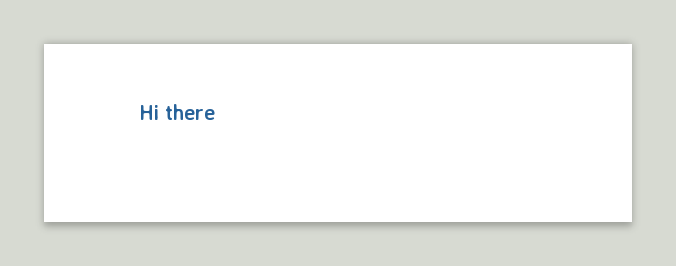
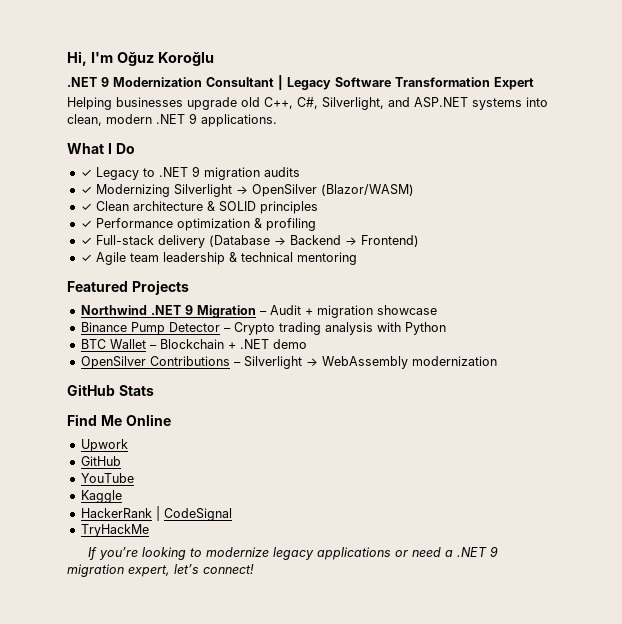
[139,104,215,120] Hi there -> [67,51,214,66] [67,75,534,90] [67,97,548,110] [67,113,277,127] [67,143,135,154] [80,166,300,180] [80,184,414,197] [80,201,318,214] [80,218,316,231] [80,235,419,248] [80,252,357,265] [67,280,189,295] [80,305,437,318] [80,322,446,335] [80,339,307,349] [80,356,497,369] [67,384,154,396] [67,414,171,426] [80,439,128,452] [80,456,121,466] [80,473,134,483] [80,490,122,503] [80,506,232,521] [80,524,149,537] [88,546,499,560] [67,564,254,577] Hi, I'm Oğuz Koroğlu // .NET 9 Modernization Consultant | Legacy Software Transformation Expert // Helping businesses upgrade old C++, C#, Silverlight, and ASP.NET systems into clean, modern .NET 9 applications. // What I Do // ✓ Legacy to .NET 9 migration audits // ✓ Modernizing Silverlight → OpenSilver (Blazor/WASM) // ✓ Clean architecture & SOLID principles // ✓ Performance optimization & profiling // ✓ Full-stack delivery (Database → Backend → Frontend) // ✓ Agile team leadership & technical mentoring // Featured Projects // Northwind .NET 9 Migration – Audit + migration showcase // Binance Pump Detector – Crypto trading analysis with Python // BTC Wallet – Blockchain + .NET demo // OpenSilver Contributions – Silverlight → WebAssembly modernization // GitHub Stats // Find Me Online // Upwork // GitHub // YouTube // Kaggle // HackerRank | CodeSignal // TryHackMe // If you’re looking to modernize legacy applications or need a .NET 9 migration expert, let’s connect!

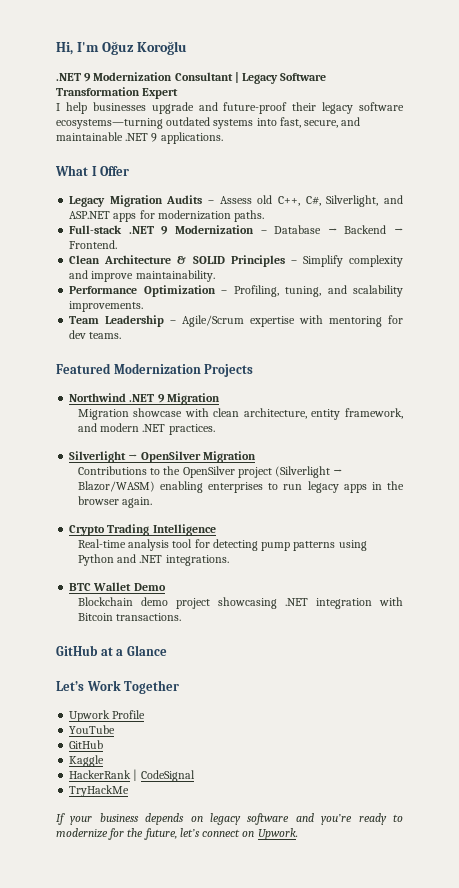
[67,97,237,110] Helping businesses upgrade -> [56,102,404,114] [56,117,361,129] [56,132,223,144] [55,165,130,176] [69,195,252,207] I help businesses upgrade and future-proof their legacy software ecosystems—turning outdated systems into fast, secure, and maintainable .NET 9 applications. // What I Offer // Legacy Migration Audits – Assess
[472,97,548,110] [67,113,277,127] [67,143,135,154] [80,166,300,180] [80,184,414,197] [80,201,318,214] [80,218,316,231] [80,235,419,248] [80,252,357,265] systems into clean, modern .NET 9 applications. // What I Do // ✓ Legacy to .NET 9 migration audits // ✓ Modernizing Silverlight → OpenSilver (Blazor/WASM) // ✓ Clean architecture & SOLID principles // ✓ Performance optimization & profiling // ✓ Full-stack delivery (Database → Backend → Frontend) // ✓ Agile team leadership & technical mentoring -> [113,210,265,222] [69,225,404,235] [69,240,118,249] [69,255,404,267] [69,270,215,282] [69,285,404,297] [69,301,144,312] [69,315,403,327] [69,330,122,339] apps for modernization paths. // Full-stack .NET 9 Modernization – Database → Backend → Frontend. // Clean Architecture & SOLID Principles – Simplify complexity and improve maintainability. // Performance Optimization – Profiling, tuning, and scalability improvements. // Team Leadership – Agile/Scrum expertise with mentoring for dev teams.
(128, 286) none -> [113,363,201,374] Modernization
[259,305,437,318] [80,322,446,335] [80,339,307,349] [80,356,497,369] [67,384,154,396] [67,414,171,426] – Audit + migration showcase // Binance Pump Detector – Crypto trading analysis with Python // BTC Wallet – Blockchain + .NET demo // OpenSilver Contributions – Silverlight → WebAssembly modernization // GitHub Stats // Find Me Online -> [77,408,403,420] [77,423,215,435] [69,451,256,463] [77,466,343,478] [77,481,405,493] [77,496,153,508] [69,524,216,536] [77,539,367,551] [77,554,229,566] [69,582,166,591] [77,597,403,609] [77,613,182,621] [56,645,167,656] [56,680,180,694] // Migration showcase with clean architecture, entity framework, and modern .NET practices. // Silverlight → OpenSilver Migration // Contributions to the OpenSilver project (Silverlight → Blazor/WASM) enabling enterprises to run legacy apps in the browser again. // Crypto Trading Intelligence // Real-time analysis tool for detecting pump patterns using Python and .NET integrations. // BTC Wallet Demo // Blockchain demo project showcasing .NET integration with Bitcoin transactions. // GitHub at a Glance // Let’s Work Together
[80,456,121,466] [80,473,134,483] // GitHub // YouTube -> [112,710,146,719] [69,725,116,734] [69,740,104,749] Profile // YouTube // GitHub
[99,546,499,560] [67,564,254,577] you’re looking to modernize legacy applications or need a .NET 9 migration expert, let’s connect! -> [70,813,403,825] [56,828,298,840] your business depends on legacy software and you’re ready to modernize for the future, let’s connect on Upwork.

